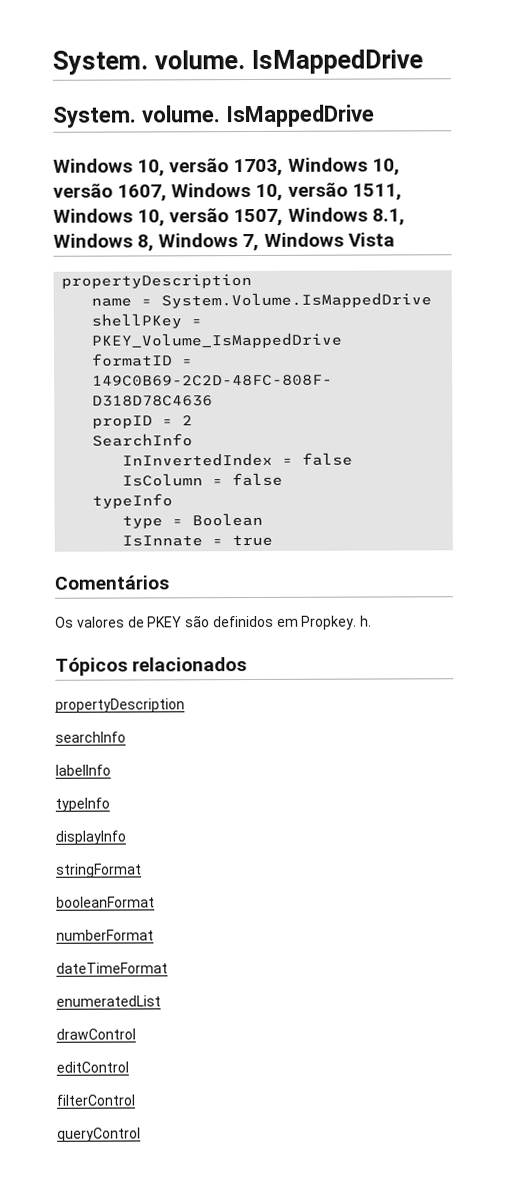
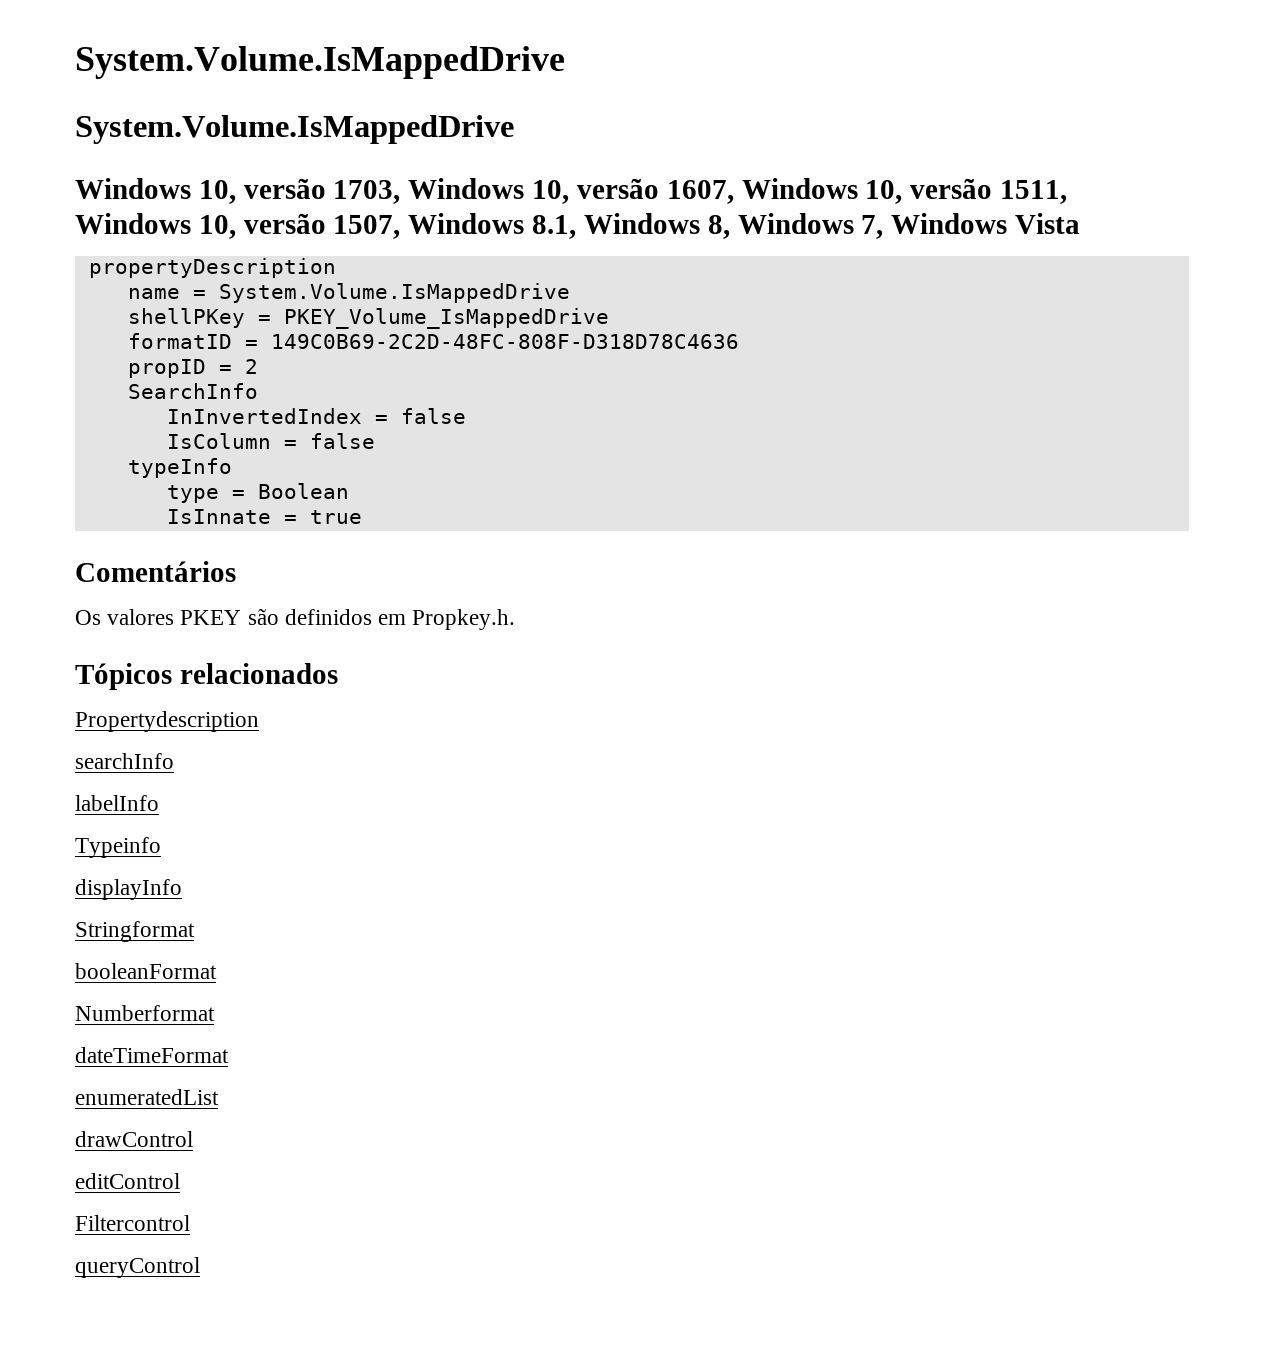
[52,49,423,75] [53,104,375,128] System. volume. IsMappedDrive // System. volume. IsMappedDrive -> [75,46,565,79] [75,115,514,144] System.Volume.IsMappedDrive // System.Volume.IsMappedDrive
[127,616,145,628] de -> (175, 617) none
[301,615,373,630] Propkey. h. -> [412,609,516,630] Propkey.h.
[55,698,185,713] propertyDescription -> [75,711,259,732] Propertydescription
[55,797,110,812] typeInfo -> [75,837,161,858] Typeinfo
[56,863,142,878] stringFormat -> [75,921,195,942] Stringformat
[56,929,154,941] numberFormat -> [75,1005,215,1021] Numberformat
[56,1094,136,1106] filterControl -> [75,1215,190,1231] Filtercontrol

